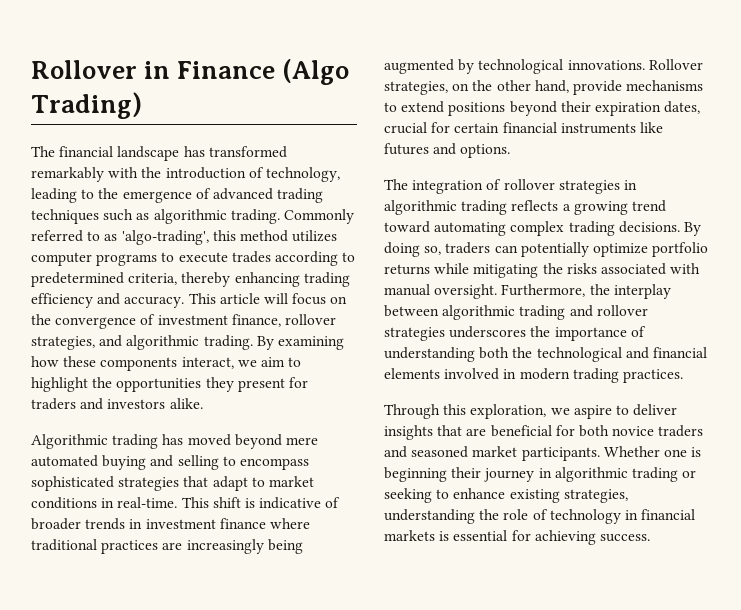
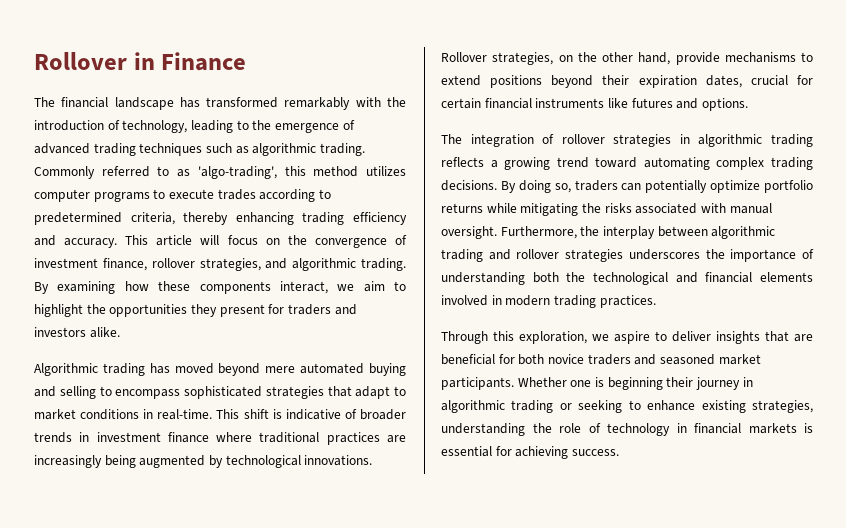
[282,59,350,85] [31,92,142,119] (Algo Trading) -> (247, 61) none

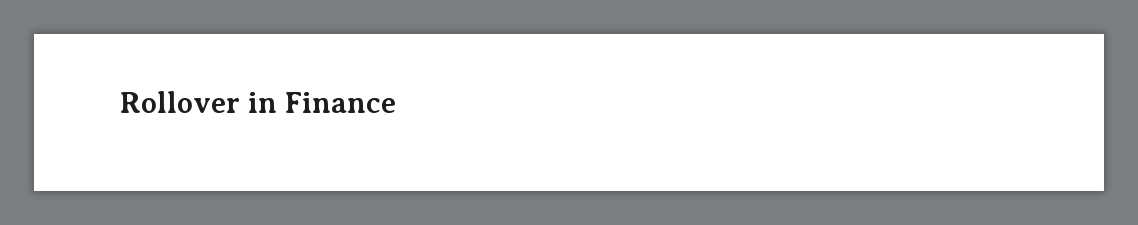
[34,97,406,110] [34,120,355,133] [34,143,365,156] [34,166,407,179] [34,189,331,202] [34,212,407,225] [34,235,407,248] [34,258,406,271] [34,281,406,294] [34,304,357,317] [34,327,120,338] [34,363,406,376] [34,386,406,399] [34,409,406,420] [34,432,406,445] [34,455,373,468] [441,52,813,65] [441,75,813,88] [441,98,748,111] [441,134,813,147] [441,157,813,170] [441,180,813,193] [441,203,772,216] [441,226,776,239] [441,249,814,262] [441,272,813,285] [441,295,656,308] [441,331,813,344] [441,354,761,365] [441,377,753,390] [441,400,813,413] [441,423,813,436] [441,446,619,459] // The financial landscape has transformed remarkably with the introduction of technology, leading to the emergence of advanced trading techniques such as algorithmic trading. Commonly referred to as 'algo-trading', this method utilizes computer programs to execute trades according to predetermined criteria, thereby enhancing trading efficiency and accuracy. This article will focus on the convergence of investment finance, rollover strategies, and algorithmic trading. By examining how these components interact, we aim to highlight the opportunities they present for traders and investors alike. // Algorithmic trading has moved beyond mere automated buying and selling to encompass sophisticated strategies that adapt to market conditions in real-time. This shift is indicative of broader trends in investment finance where traditional practices are increasingly being augmented by technological innovations. Rollover strategies, on the other hand, provide mechanisms to extend positions beyond their expiration dates, crucial for certain financial instruments like futures and options. // The integration of rollover strategies in algorithmic trading reflects a growing trend toward automating complex trading decisions. By doing so, traders can potentially optimize portfolio returns while mitigating the risks associated with manual oversight. Furthermore, the interplay between algorithmic trading and rollover strategies underscores the importance of understanding both the technological and financial elements involved in modern trading practices. // Through this exploration, we aspire to deliver insights that are beneficial for both novice traders and seasoned market participants. Whether one is beginning their journey in algorithmic trading or seeking to enhance existing strategies, understanding the role of technology in financial markets is essential for achieving success. -> (397, 102) none

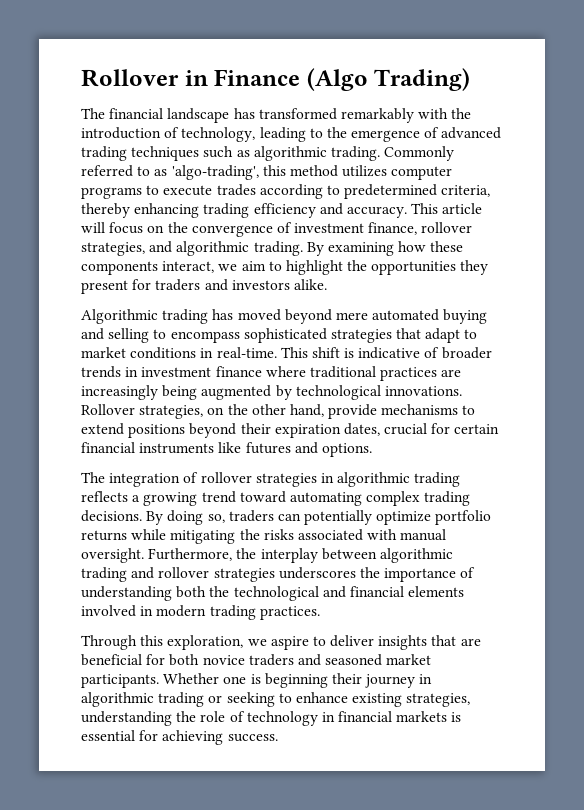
(397, 102) none -> [306,68,471,91] [81,108,472,123] [81,127,502,142] [81,146,455,161] [81,165,453,180] [81,184,491,199] [81,203,483,218] [81,222,473,237] [81,241,464,256] [81,260,489,275] [81,279,327,294] [81,309,488,324] [81,328,478,343] [81,347,492,359] [81,366,462,381] [81,385,462,400] [81,404,476,419] [81,423,500,438] [81,442,372,457] [81,472,461,487] [81,491,471,506] [81,510,492,525] [81,529,447,544] [81,548,453,563] [81,567,476,582] [81,586,465,601] [81,605,320,620] [81,635,481,650] [81,654,432,666] [81,673,433,688] [81,692,471,707] [81,711,462,726] [81,730,278,745] (Algo Trading) // The financial landscape has transformed remarkably with the introduction of technology, leading to the emergence of advanced trading techniques such as algorithmic trading. Commonly referred to as 'algo-trading', this method utilizes computer programs to execute trades according to predetermined criteria, thereby enhancing trading efficiency and accuracy. This article will focus on the convergence of investment finance, rollover strategies, and algorithmic trading. By examining how these components interact, we aim to highlight the opportunities they present for traders and investors alike. // Algorithmic trading has moved beyond mere automated buying and selling to encompass sophisticated strategies that adapt to market conditions in real-time. This shift is indicative of broader trends in investment finance where traditional practices are increasingly being augmented by technological innovations. Rollover strategies, on the other hand, provide mechanisms to extend positions beyond their expiration dates, crucial for certain financial instruments like futures and options. // The integration of rollover strategies in algorithmic trading reflects a growing trend toward automating complex trading decisions. By doing so, traders can potentially optimize portfolio returns while mitigating the risks associated with manual oversight. Furthermore, the interplay between algorithmic trading and rollover strategies underscores the importance of understanding both the technological and financial elements involved in modern trading practices. // Through this exploration, we aspire to deliver insights that are beneficial for both novice traders and seasoned market participants. Whether one is beginning their journey in algorithmic trading or seeking to enhance existing strategies, understanding the role of technology in financial markets is essential for achieving success.

